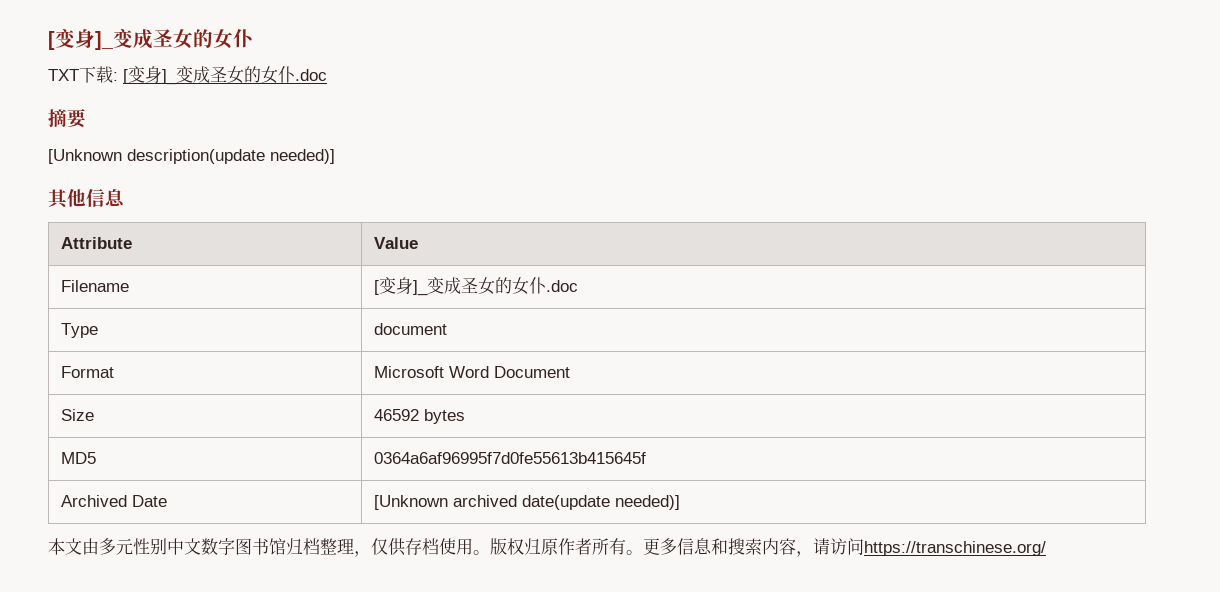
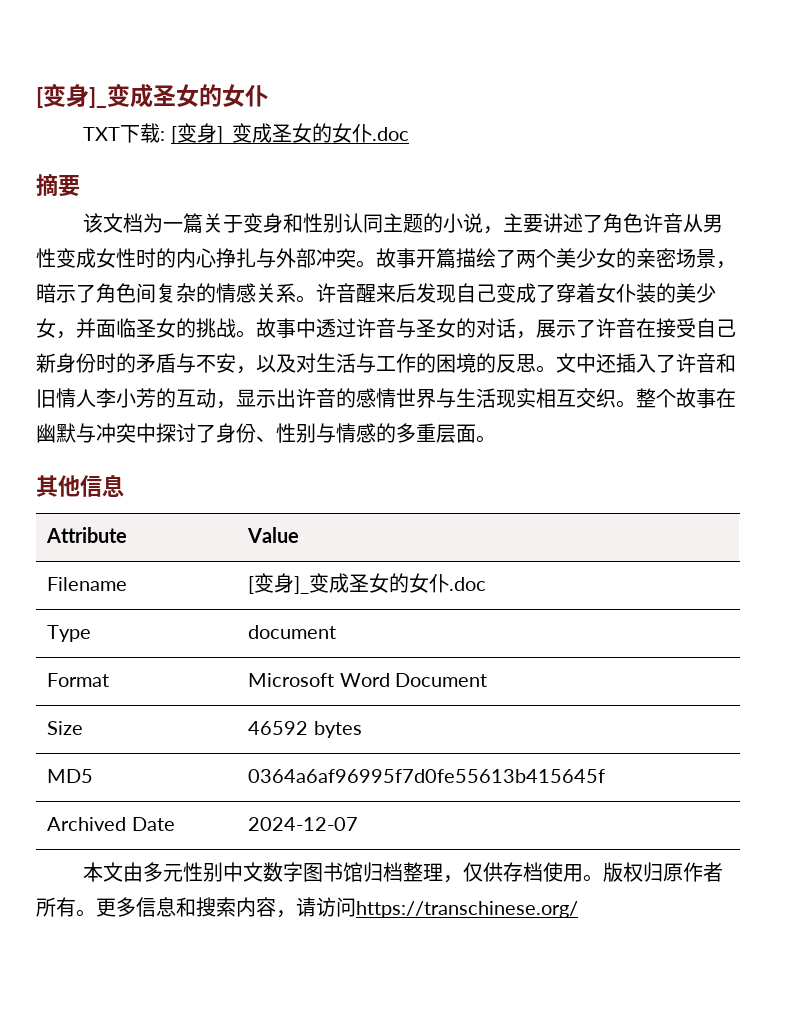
[48,149,335,164] [Unknown description(update needed)] -> [83,213,724,234] [36,248,736,269] [36,283,716,303] [36,318,736,339] [36,353,736,374] [36,388,736,409] [36,423,496,443] 该文档为一篇关于变身和性别认同主题的小说，主要讲述了角色许音从男性变成女性时的内心挣扎与外部冲突。故事开篇描绘了两个美少女的亲密场景，暗示了角色间复杂的情感关系。许音醒来后发现自己变成了穿着女仆装的美少女，并面临圣女的挑战。故事中透过许音与圣女的对话，展示了许音在接受自己新身份时的矛盾与不安，以及对生活与工作的困境的反思。文中还插入了许音和旧情人李小芳的互动，显示出许音的感情世界与生活现实相互交织。整个故事在幽默与冲突中探讨了身份、性别与情感的多重层面。
[374,495,681,510] [Unknown archived date(update needed)] -> [248,817,359,831] 2024-12-07

